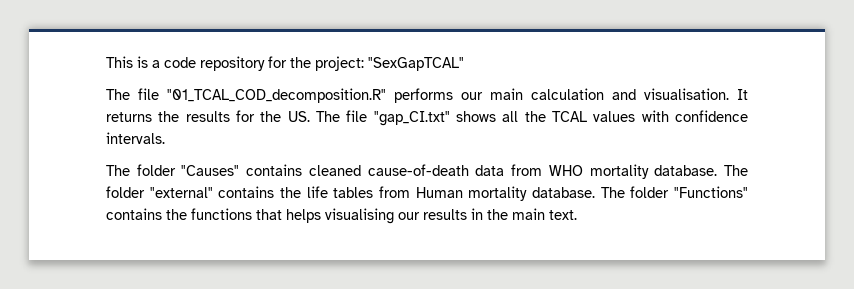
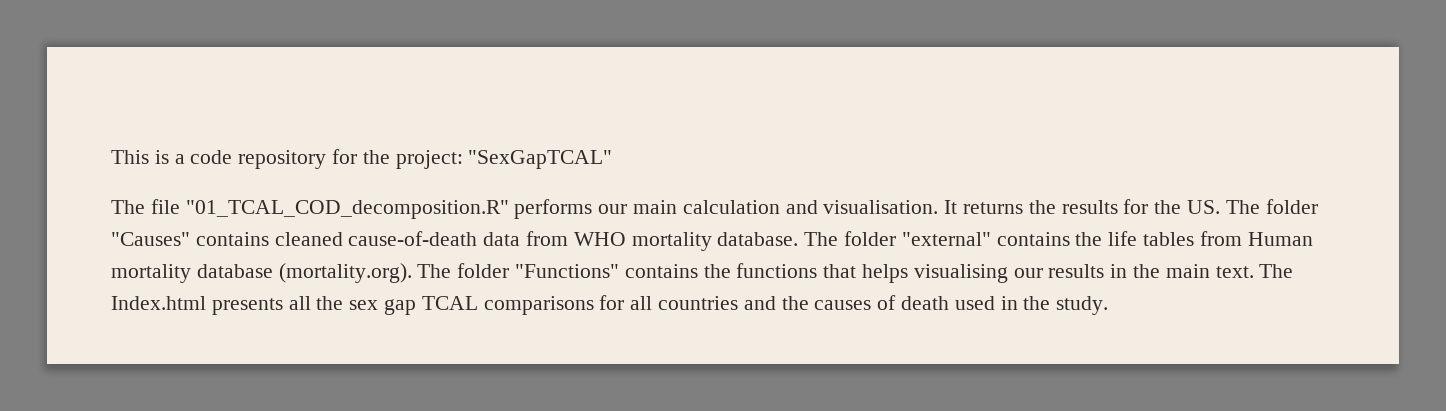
[346,110,748,126] [106,132,165,144] [106,165,130,176] file "gap_CI.txt" shows all the TCAL values with confidence intervals. // The -> (1260, 207) none
[532,187,595,198] database. -> [196,263,412,283] database (mortality.org).
(577, 215) none -> [1259,264,1294,278] [111,295,1109,315] The Index.html presents all the sex gap TCAL comparisons for all countries and the causes of death used in the study.

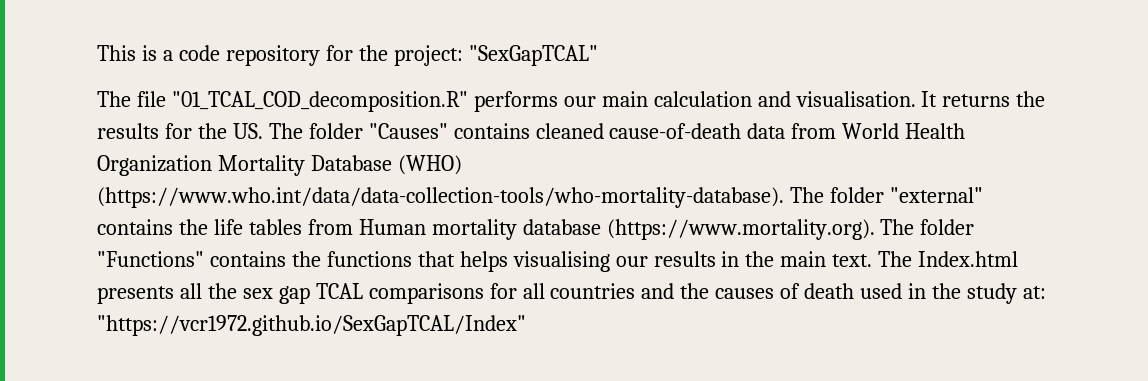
[573,232,799,251] WHO mortality database. -> [842,123,966,139] [97,155,462,176] [97,187,784,208] World Health Organization Mortality Database (WHO) (https://www.who.int/data/data-collection-tools/who-mortality-database).
[278,263,412,283] (mortality.org). -> [606,219,875,240] (https://www.mortality.org).
[1056,296,1109,315] study. -> [966,283,1046,304] [97,315,526,336] study at: "https://vcr1972.github.io/SexGapTCAL/Index"

